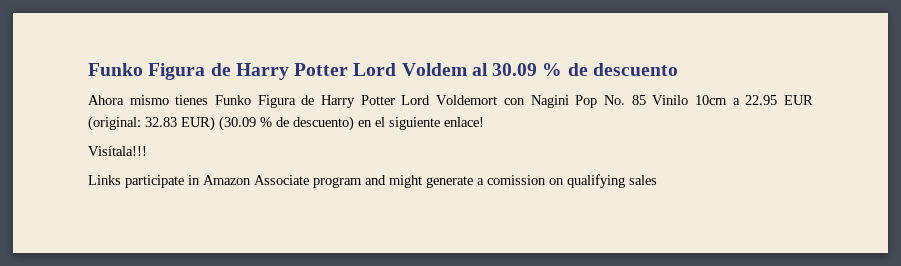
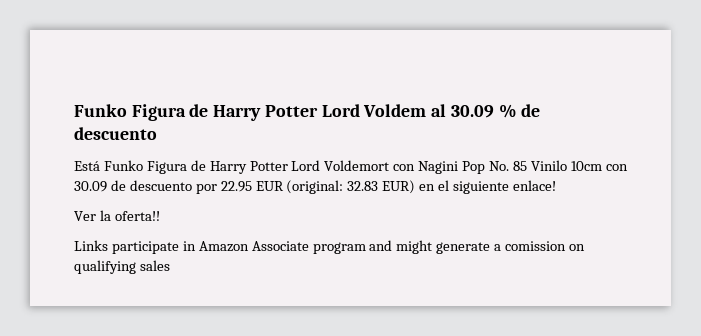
[88,95,209,105] Ahora mismo tienes -> [74,161,100,171] Está
[732,98,740,105] a -> [605,164,628,171] [74,180,217,194] con 30.09 de descuento por
[219,116,354,131] (30.09 % de descuento) -> (416, 187) none
[88,146,147,156] Visítala!!! -> [74,210,160,221] Ver la oferta!!

